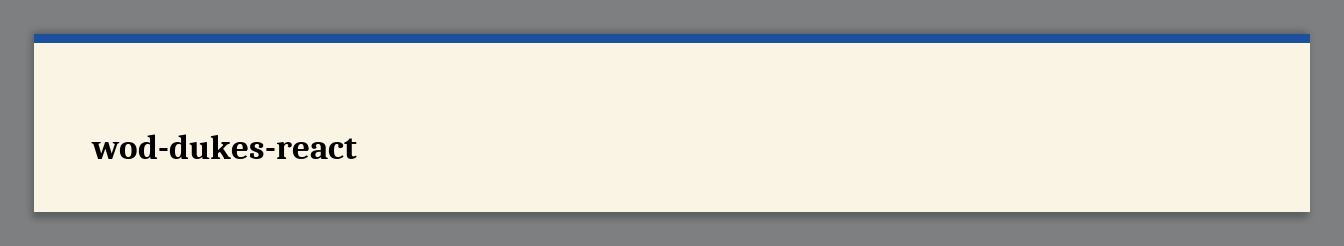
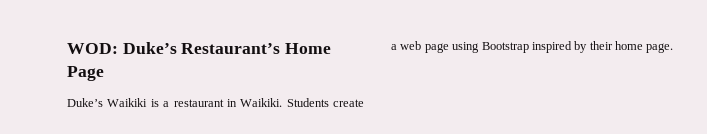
[91,134,357,159] wod-dukes-react -> [67,42,332,54] [67,66,104,81] [67,98,364,107] [391,41,674,53] WOD: Duke’s Restaurant’s Home Page // Duke’s Waikiki is a restaurant in Waikiki. Students create a web page using Bootstrap inspired by their home page.

